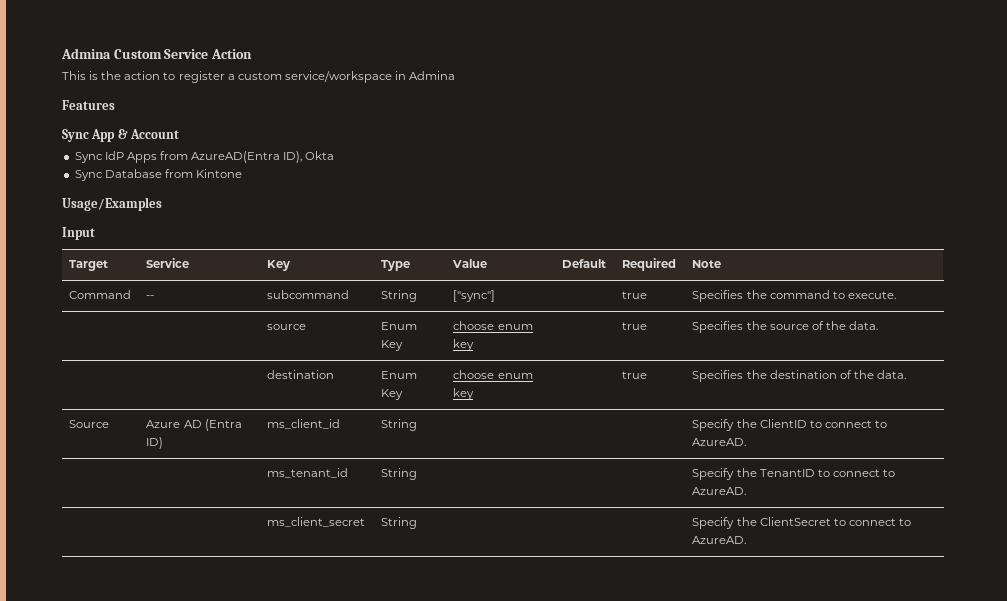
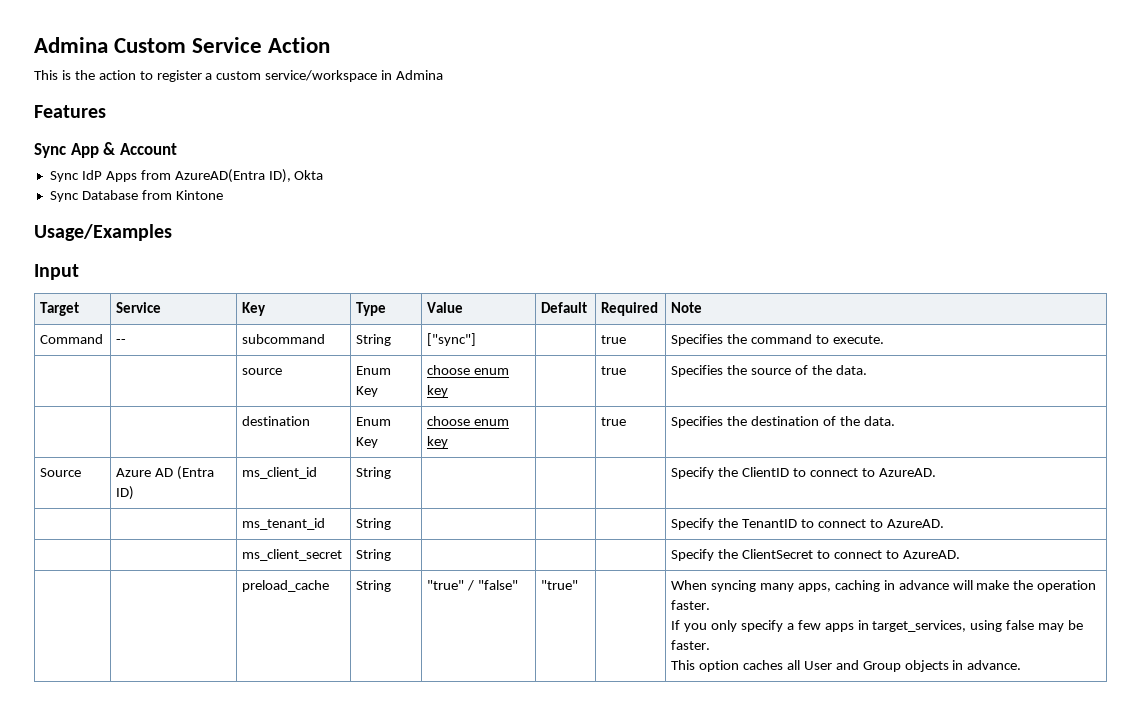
(747, 540) none -> [242,580,330,592] [356,580,392,592] [427,580,518,591] [541,580,579,590] [671,580,1097,592] [671,600,711,610] [671,620,1084,632] [671,640,711,650] [671,660,1022,672] // | | preload_cache | String | "true" / "false" | "true" | | When syncing many apps, caching in advance will make the operation faster. // If you only specify a few apps in target_services, using false may be faster. // This option caches all User and Group objects in advance.

